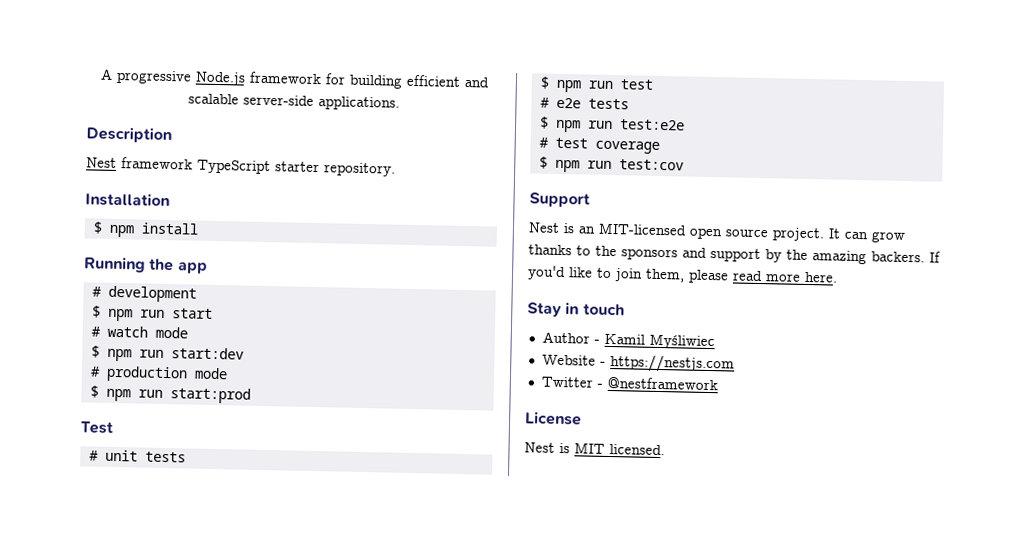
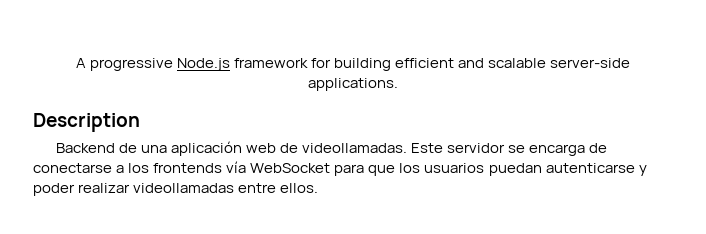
[86,157,396,177] [85,192,170,208] [92,221,199,238] [84,256,208,274] [91,285,197,303] [91,305,213,322] [90,325,188,339] [90,345,244,362] [89,365,228,383] [89,385,251,404] [80,421,113,434] [88,449,186,463] [539,76,654,93] [539,97,629,110] [539,116,685,133] [538,137,660,154] [538,156,684,173] [529,192,590,208] [528,222,905,243] [528,244,941,265] [527,265,838,284] [527,302,625,318] [541,331,715,350] [541,353,735,374] [540,376,718,391] [525,411,582,426] [524,442,665,456] Nest framework TypeScript starter repository. // Installation // $ npm install // Running the app // # development // $ npm run start // # watch mode // $ npm run start:dev // # production mode // $ npm run start:prod // Test // # unit tests // $ npm run test // # e2e tests // $ npm run test:e2e // # test coverage // $ npm run test:cov // Support // Nest is an MIT-licensed open source project. It can grow thanks to the sponsors and support by the amazing backers. If you'd like to join them, please read more here. // Stay in touch // Author - Kamil Myśliwiec // Website - https://nestjs.com // Twitter - @nestframework // License // Nest is MIT licensed. -> [55,141,608,156] [33,161,647,176] [33,183,319,196] Backend de una aplicación web de videollamadas. Este servidor se encarga de conectarse a los frontends vía WebSocket para que los usuarios puedan autenticarse y poder realizar videollamadas entre ellos.

